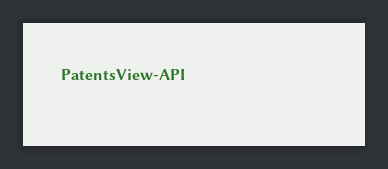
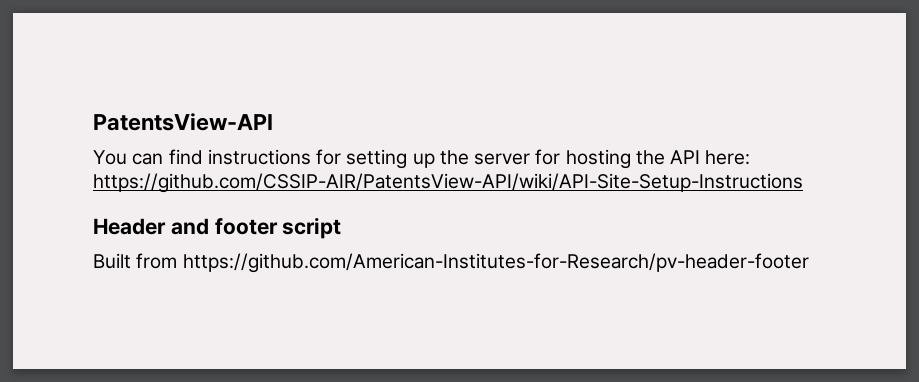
(185, 74) none -> [93,149,751,169] [93,173,803,193] [93,217,342,239] [93,253,809,273] // You can find instructions for setting up the server for hosting the API here: https://github.com/CSSIP-AIR/PatentsView-API/wiki/API-Site-Setup-Instructions // Header and footer script // Built from https://github.com/American-Institutes-for-Research/pv-header-footer

